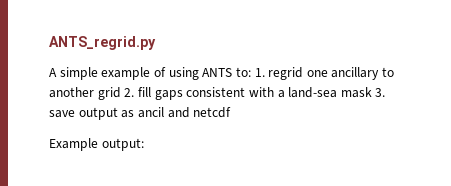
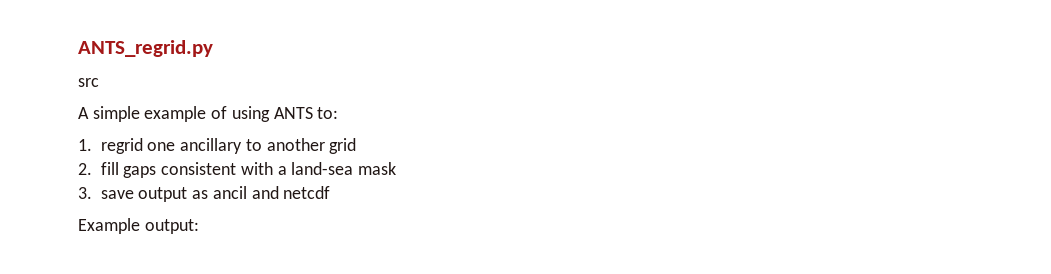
(156, 43) none -> [78,78,99,87] // src
(251, 72) none -> (339, 113) //
(121, 93) none -> (357, 146) //
(372, 92) none -> (397, 168) //

